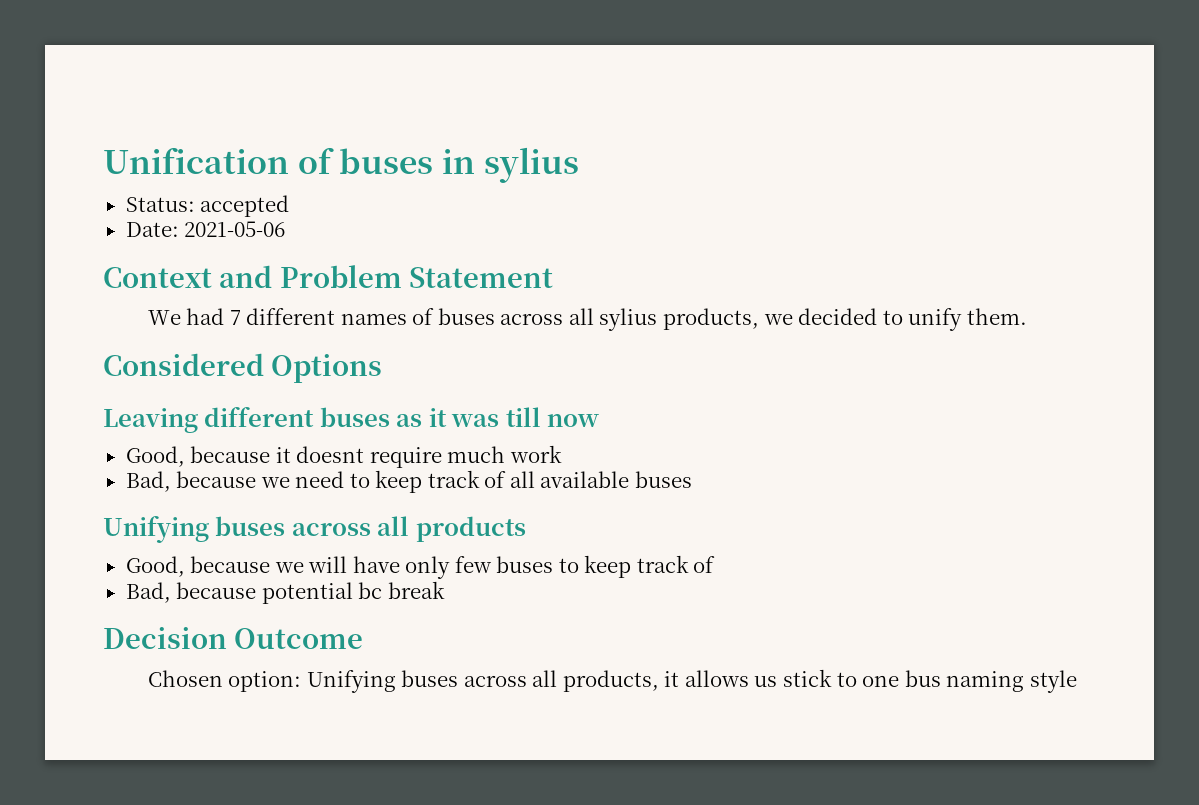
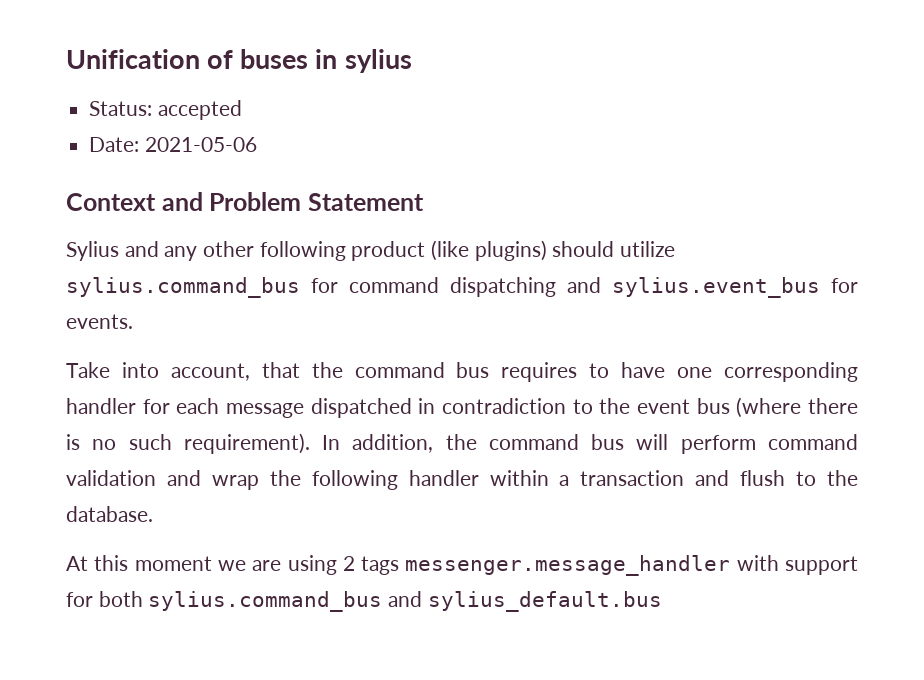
[147,308,1027,331] [103,353,383,383] [103,406,600,433] [125,445,562,468] [125,470,692,493] [103,515,526,543] [125,555,716,579] [125,581,445,604] [103,627,364,649] [147,669,1077,693] We had 7 different names of buses across all sylius products, we decided to unify them. // Considered Options // Leaving different buses as it was till now // Good, because it doesnt require much work // Bad, because we need to keep track of all available buses // Unifying buses across all products // Good, because we will have only few buses to keep track of // Bad, because potential bc break // Decision Outcome // Chosen option: Unifying buses across all products, it allows us stick to one bus naming style -> [66,240,676,261] [66,277,858,298] [66,314,133,329] [66,362,858,382] [66,397,858,418] [66,433,858,454] [66,470,858,490] [66,506,153,522] [66,555,858,576] [66,591,662,612] Sylius and any other following product (like plugins) should utilize sylius.command_bus for command dispatching and sylius.event_bus for events. // Take into account, that the command bus requires to have one corresponding handler for each message dispatched in contradiction to the event bus (where there is no such requirement). In addition, the command bus will perform command validation and wrap the following handler within a transaction and flush to the database. // At this moment we are using 2 tags messenger.message_handler with support for both sylius.command_bus and sylius_default.bus

